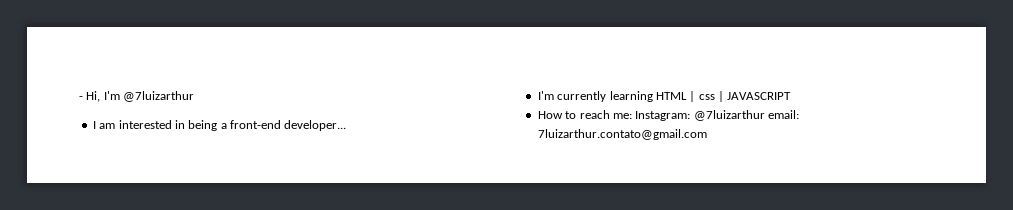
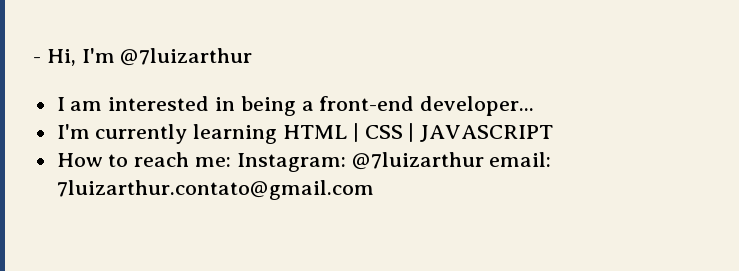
[698,94,715,100] css -> [364,125,403,139] CSS

